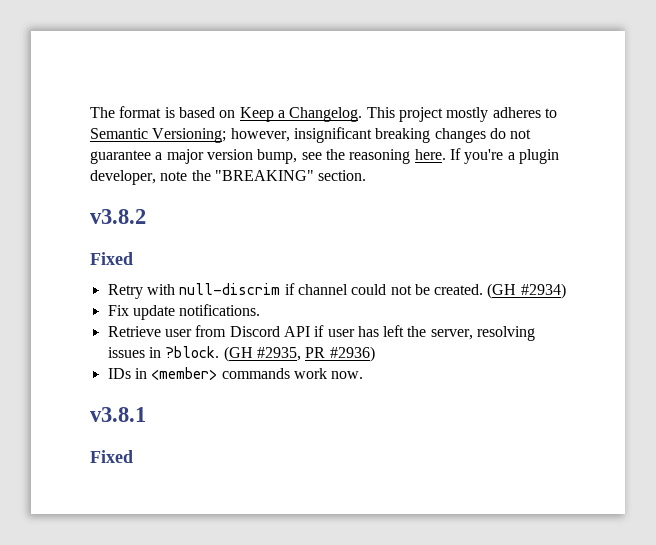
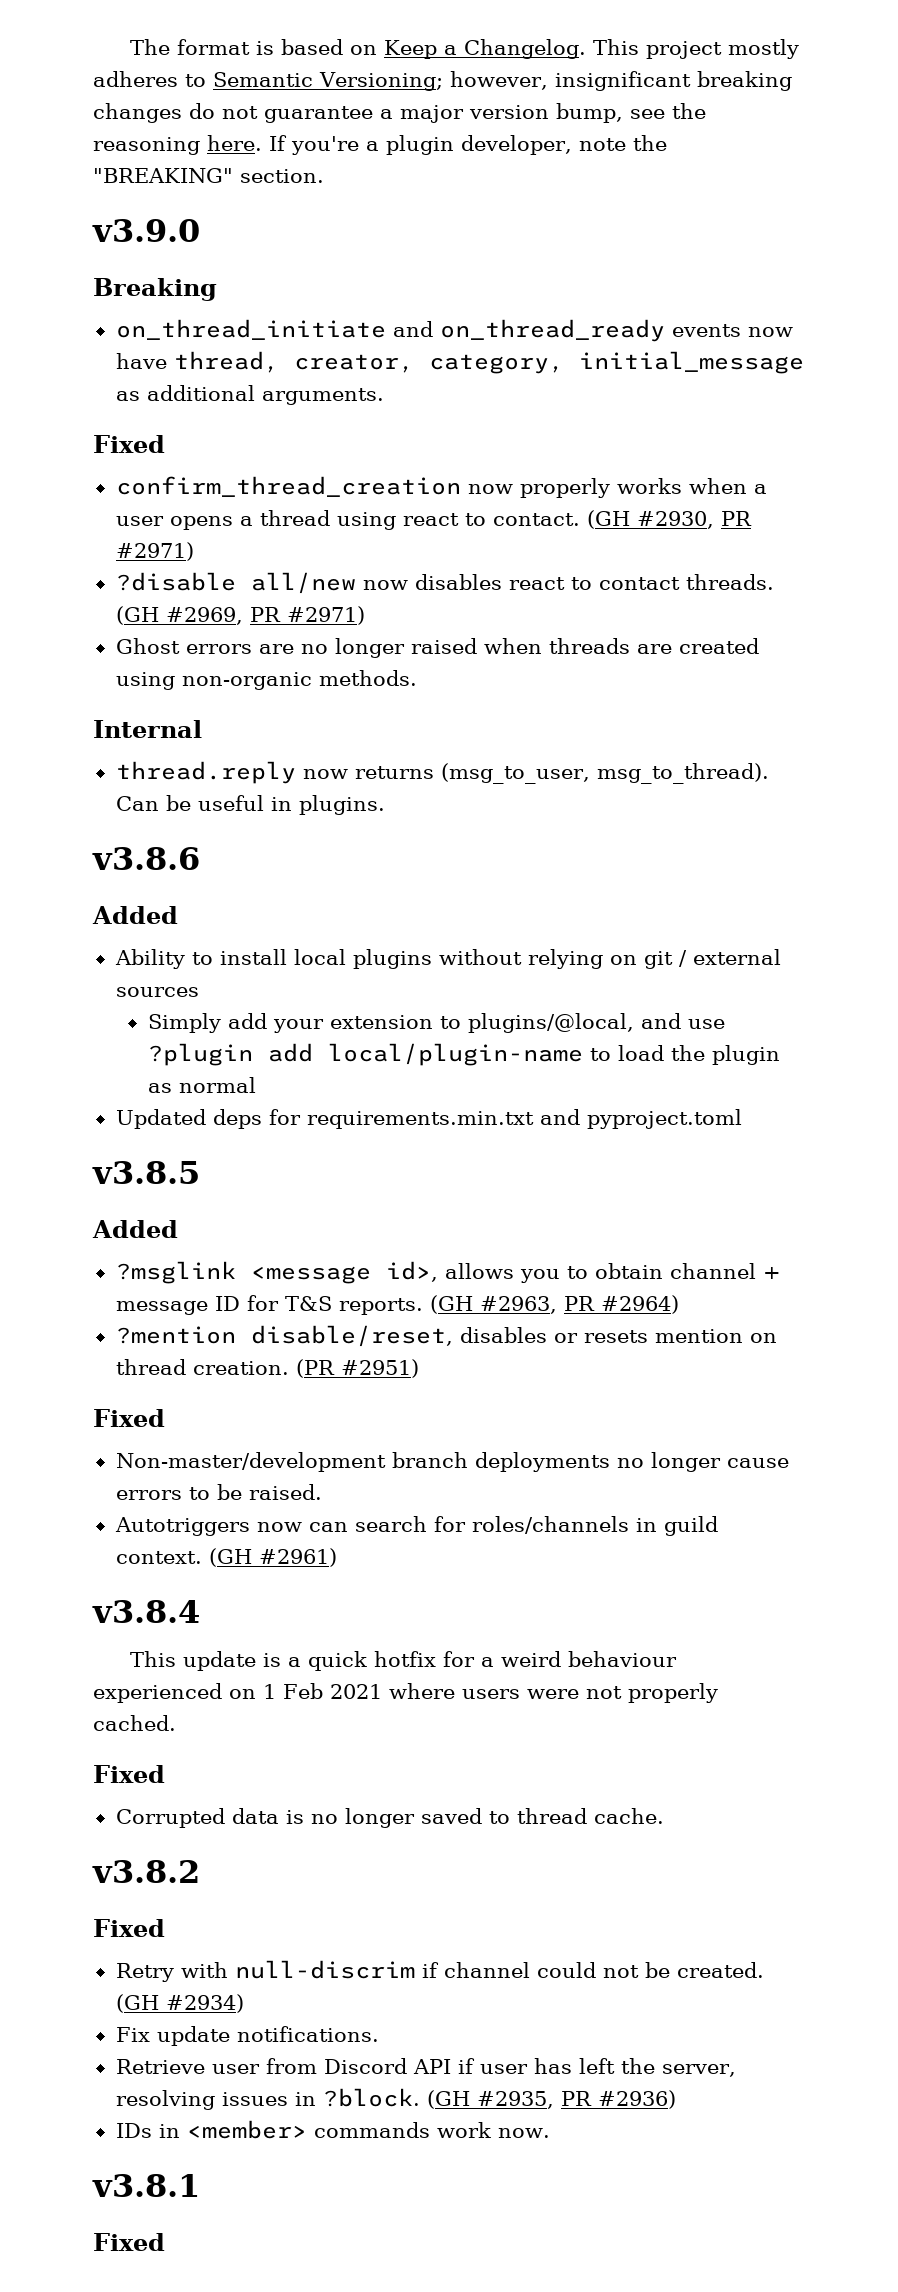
(367, 175) none -> [92,219,200,242] [93,278,217,301] [115,319,793,342] [115,351,804,374] [115,385,384,405] [93,435,165,453] [115,476,767,498] [115,510,752,530] [115,542,194,561] [115,572,774,594] [115,606,365,625] [115,638,759,658] [115,670,417,690] [93,720,202,738] [115,761,769,784] [115,795,385,815] [92,847,200,870] [92,906,178,924] [114,949,781,969] [115,987,199,997] [147,1013,725,1033] [147,1043,780,1066] [147,1077,256,1093] [115,1109,742,1129] [92,1161,200,1184] [92,1220,178,1238] [115,1261,781,1284] [115,1295,679,1315] [115,1325,777,1347] [115,1359,419,1378] [93,1409,165,1427] [115,1452,789,1472] [115,1484,322,1500] [114,1516,718,1536] [115,1548,337,1567] [92,1600,200,1623] [129,1651,677,1671] [93,1683,718,1703] [93,1715,176,1731] [93,1765,165,1783] [115,1808,664,1828] // v3.9.0 // Breaking // on_thread_initiate and on_thread_ready events now have thread, creator, category, initial_message as additional arguments. // Fixed // confirm_thread_creation now properly works when a user opens a thread using react to contact. (GH #2930, PR #2971) // ?disable all/new now disables react to contact threads. (GH #2969, PR #2971) // Ghost errors are no longer raised when threads are created using non-organic methods. // Internal // thread.reply now returns (msg_to_user, msg_to_thread). Can be useful in plugins. // v3.8.6 // Added // Ability to install local plugins without relying on git / external sources // Simply add your extension to plugins/@local, and use ?plugin add local/plugin-name to load the plugin as normal // Updated deps for requirements.min.txt and pyproject.toml // v3.8.5 // Added // ?msglink <message id>, allows you to obtain channel + message ID for T&S reports. (GH #2963, PR #2964) // ?mention disable/reset, disables or resets mention on thread creation. (PR #2951) // Fixed // Non-master/development branch deployments no longer cause errors to be raised. // Autotriggers now can search for roles/channels in guild context. (GH #2961) // v3.8.4 // This update is a quick hotfix for a weird behaviour experienced on 1 Feb 2021 where users were not properly cached. // Fixed // Corrupted data is no longer saved to thread cache.

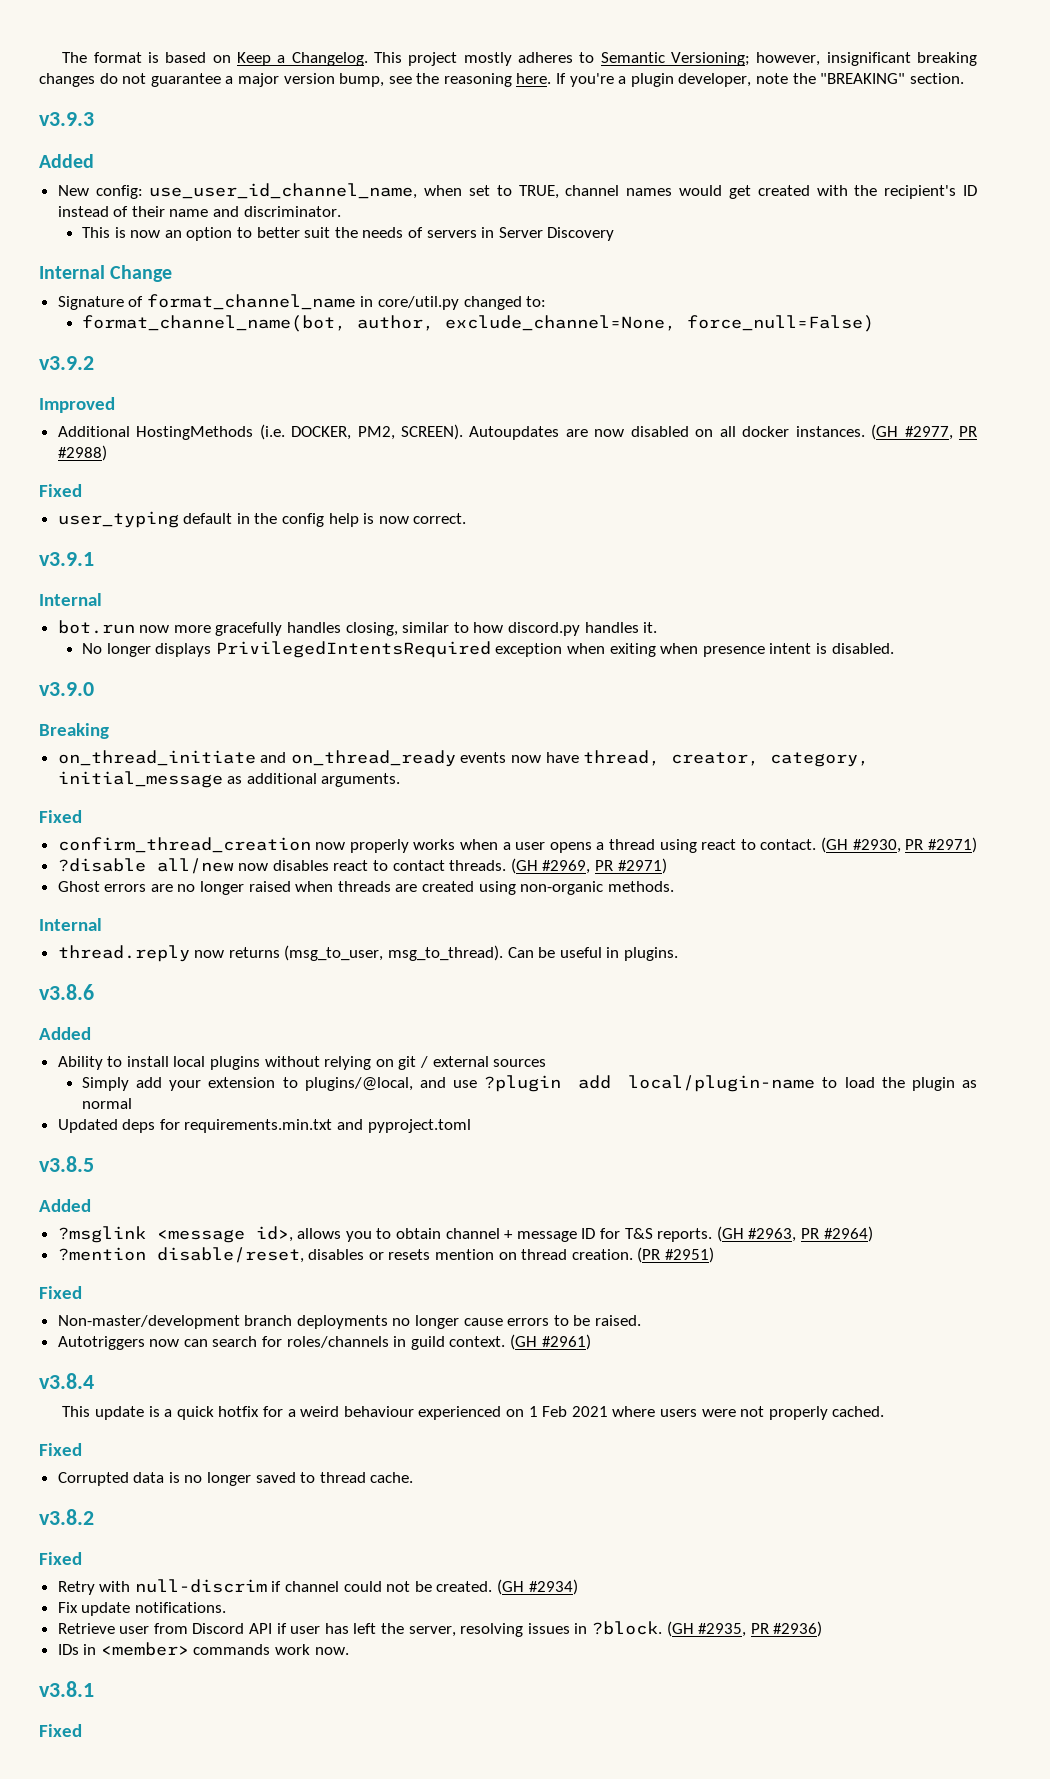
(324, 176) none -> [39,112,94,126] [39,154,94,168] [57,183,978,199] [57,206,341,217] [82,227,615,241] [39,265,173,282] [57,294,547,310] [82,315,875,332] [39,356,94,370] [39,397,115,413] [57,424,977,440] [57,445,107,461] [39,484,82,497] [57,511,467,528] [39,552,94,566] [39,593,102,606] [57,620,658,636] [82,641,894,658] // v3.9.3 // Added // New config: use_user_id_channel_name, when set to TRUE, channel names would get created with the recipient's ID instead of their name and discriminator. // This is now an option to better suit the needs of servers in Server Discovery // Internal Change // Signature of format_channel_name in core/util.py changed to: // format_channel_name(bot, author, exclude_channel=None, force_null=False) // v3.9.2 // Improved // Additional HostingMethods (i.e. DOCKER, PM2, SCREEN). Autoupdates are now disabled on all docker instances. (GH #2977, PR #2988) // Fixed // user_typing default in the config help is now correct. // v3.9.1 // Internal // bot.run now more gracefully handles closing, similar to how discord.py handles it. // No longer displays PrivilegedIntentsRequired exception when exiting when presence intent is disabled.

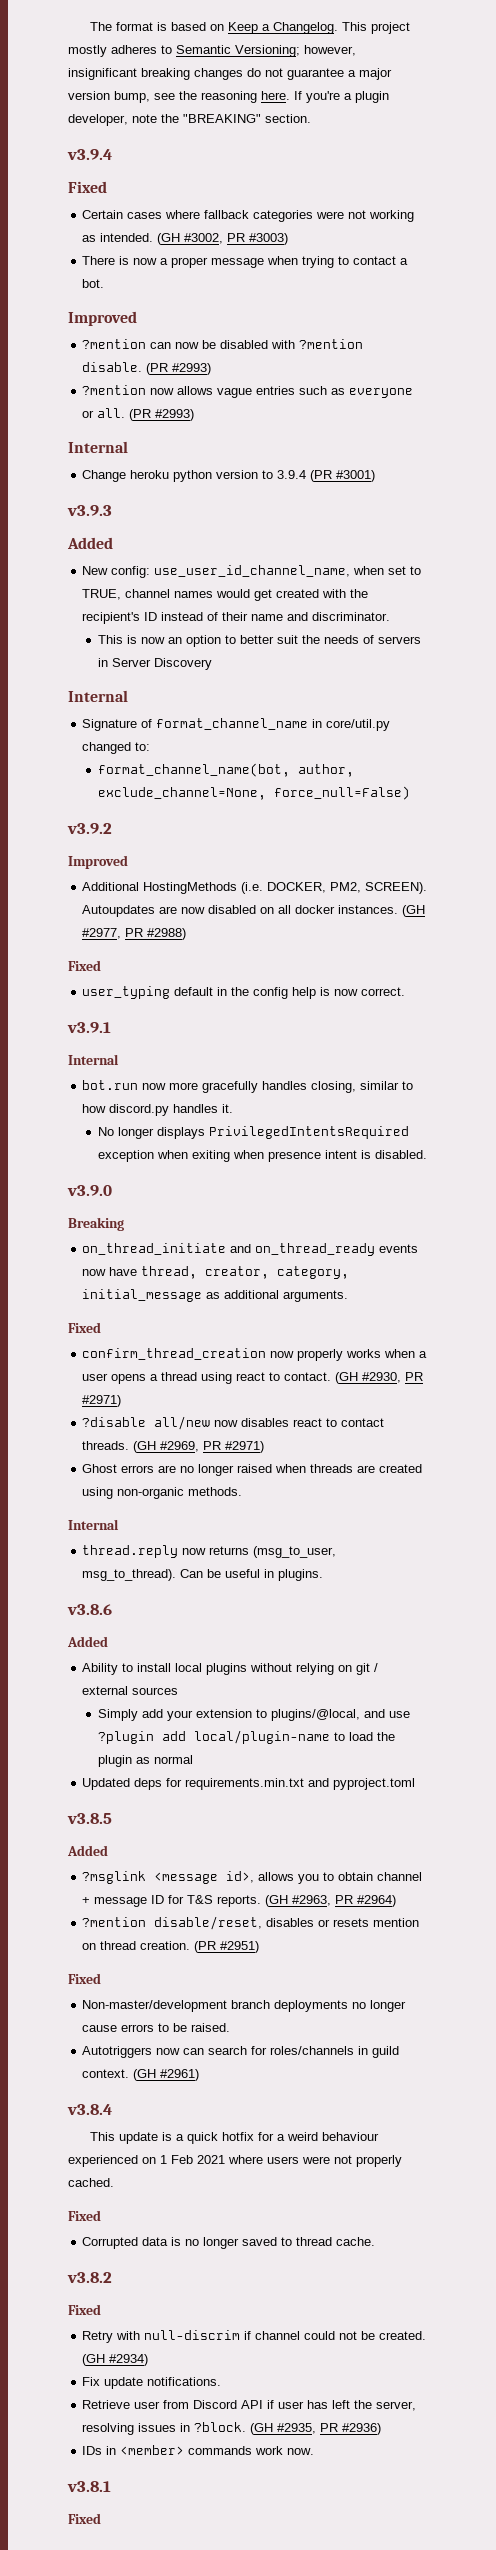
(964, 78) none -> [67,149,112,160] [68,181,107,193] [82,210,415,222] [82,233,289,245] [82,256,409,268] [82,279,105,288] [68,311,137,326] [82,339,364,349] [82,362,212,375] [82,385,414,398] [82,408,195,421] [68,441,128,453] [82,470,376,482] // v3.9.4 // Fixed // Certain cases where fallback categories were not working as intended. (GH #3002, PR #3003) // There is now a proper message when trying to contact a bot. // Improved // ?mention can now be disabled with ?mention disable. (PR #2993) // ?mention now allows vague entries such as everyone or all. (PR #2993) // Internal // Change heroku python version to 3.9.4 (PR #3001)
[110,265,173,282] Change -> (128, 696) none

